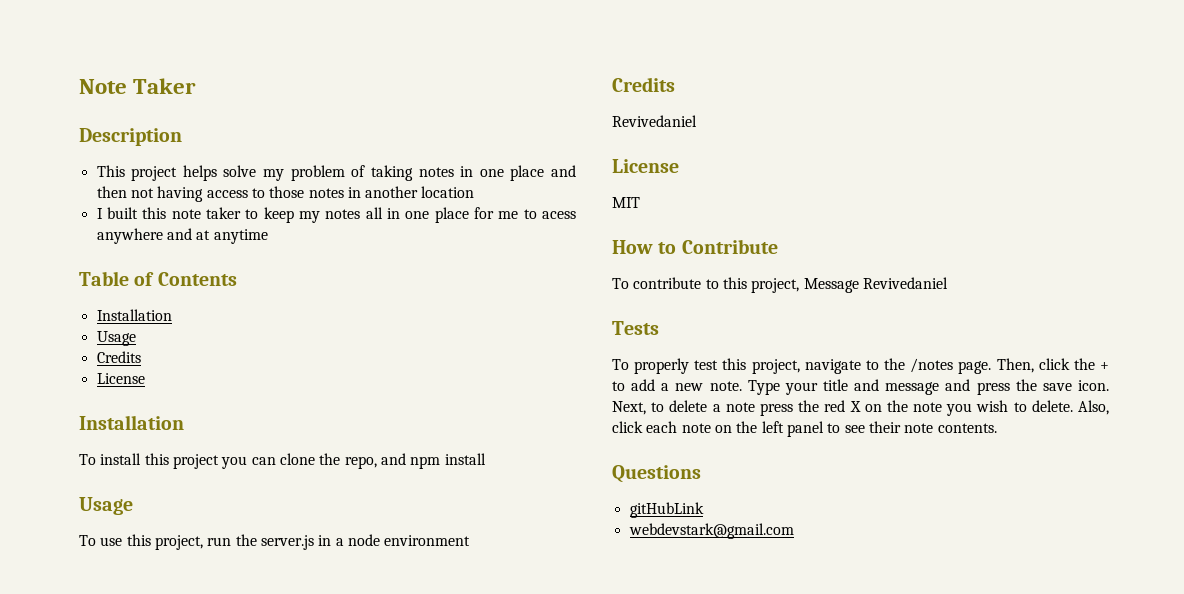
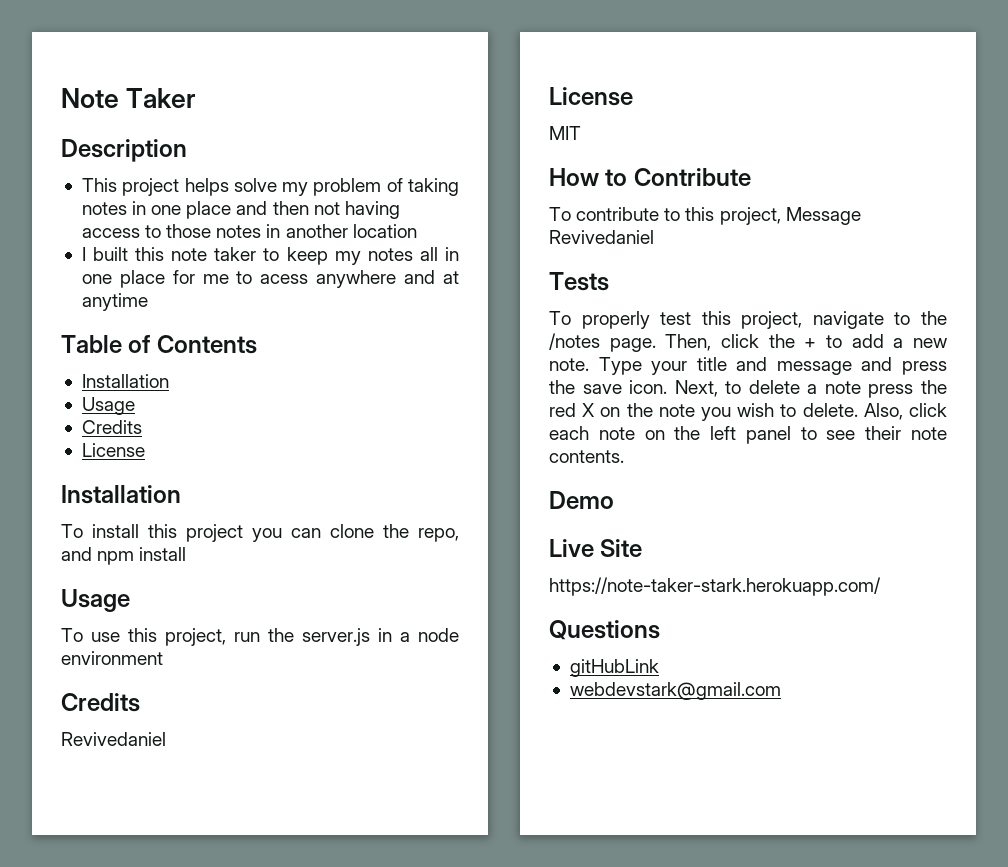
(997, 428) none -> [549,491,614,509] [549,539,643,557] [549,577,881,596] // Demo // Live Site // https://note-taker-stark.herokuapp.com/

